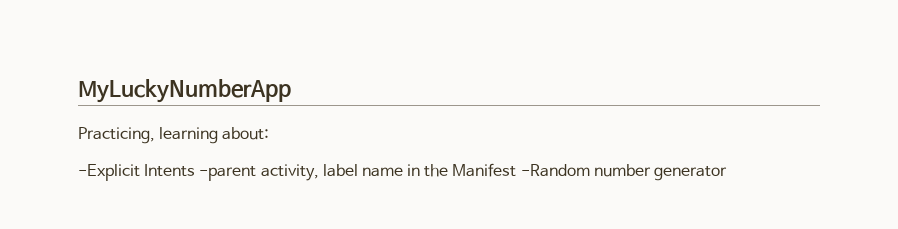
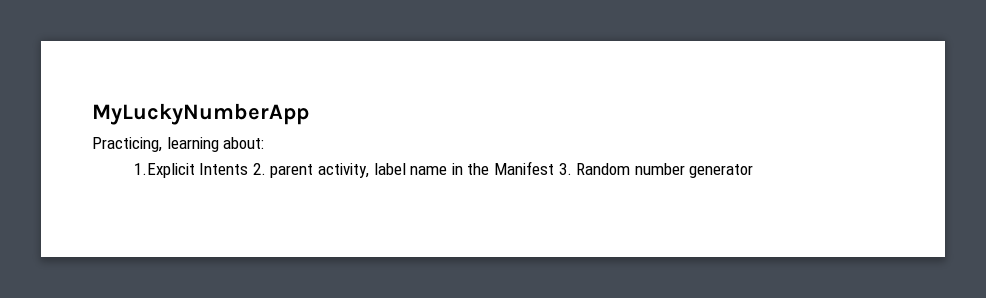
[78,164,257,181] -Explicit Intents -parent -> [133,163,314,178] 1.Explicit Intents 2. parent
[520,164,590,177] -Random -> [558,163,631,175] 3. Random

